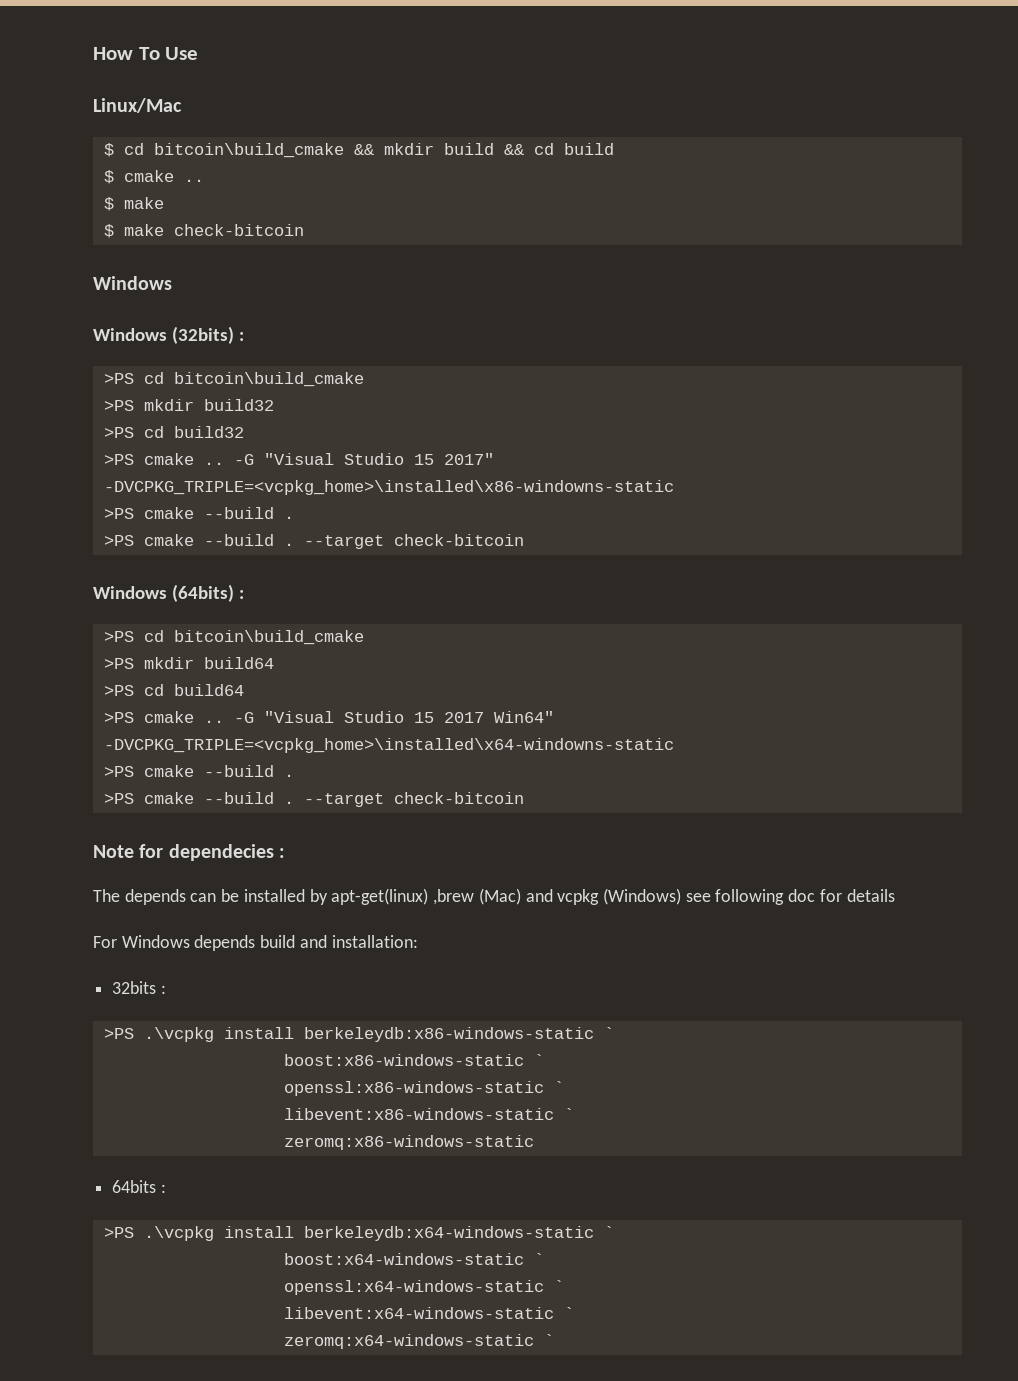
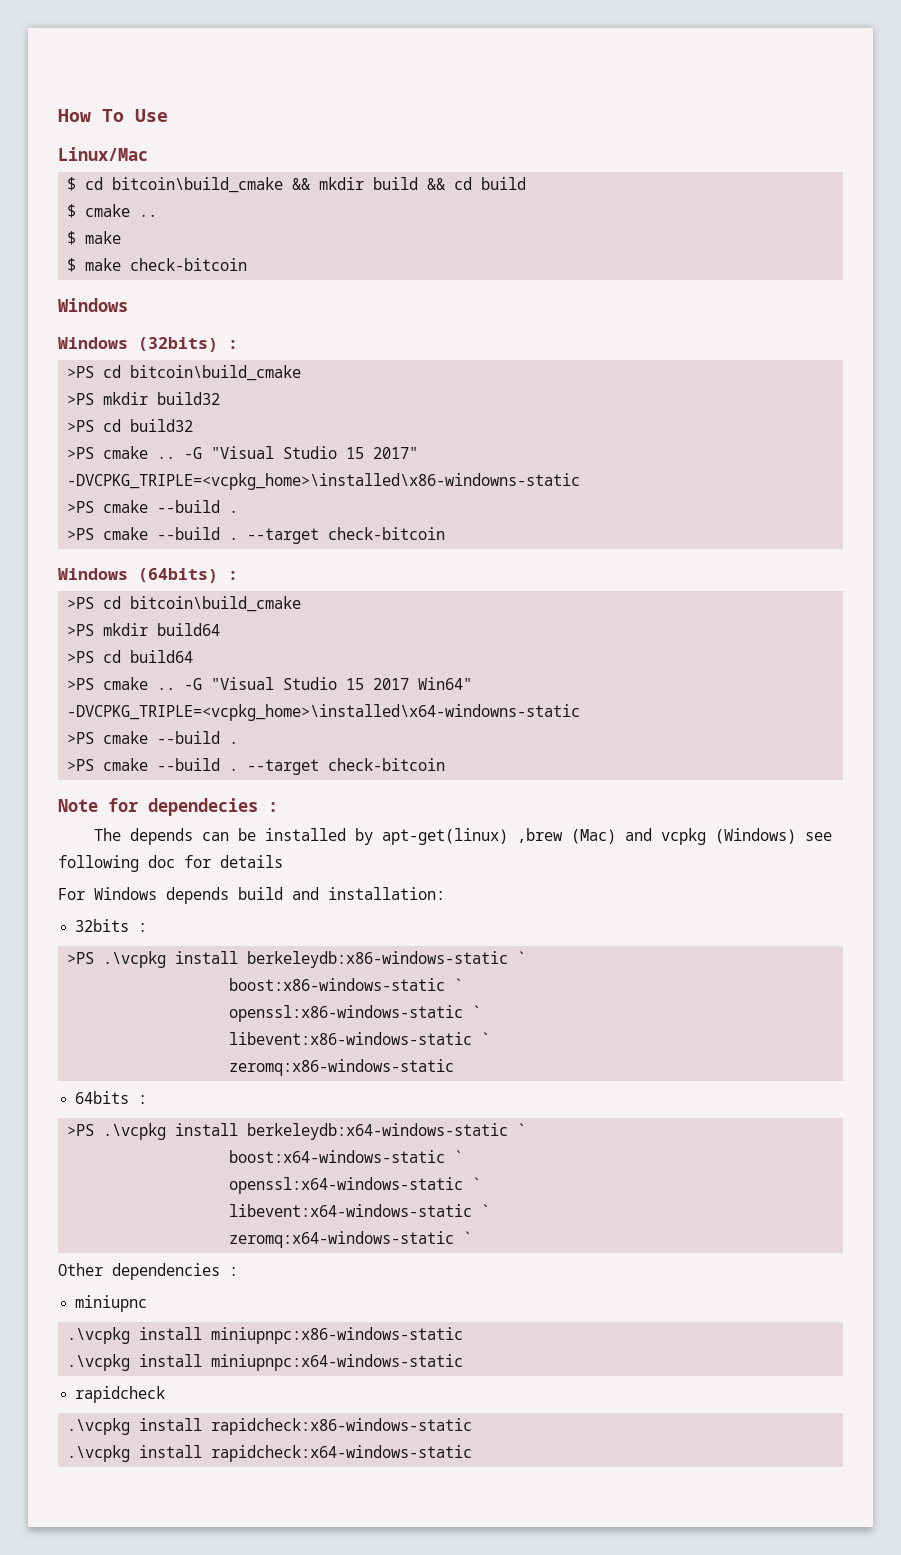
(554, 1340) none -> [58,1263,238,1280] [75,1295,148,1312] [67,1327,464,1344] [67,1354,464,1371] [75,1386,166,1403] [67,1418,473,1435] [67,1445,473,1462] // Other dependencies : // miniupnc // .\vcpkg install miniupnpc:x86-windows-static // .\vcpkg install miniupnpc:x64-windows-static // rapidcheck // .\vcpkg install rapidcheck:x86-windows-static // .\vcpkg install rapidcheck:x64-windows-static

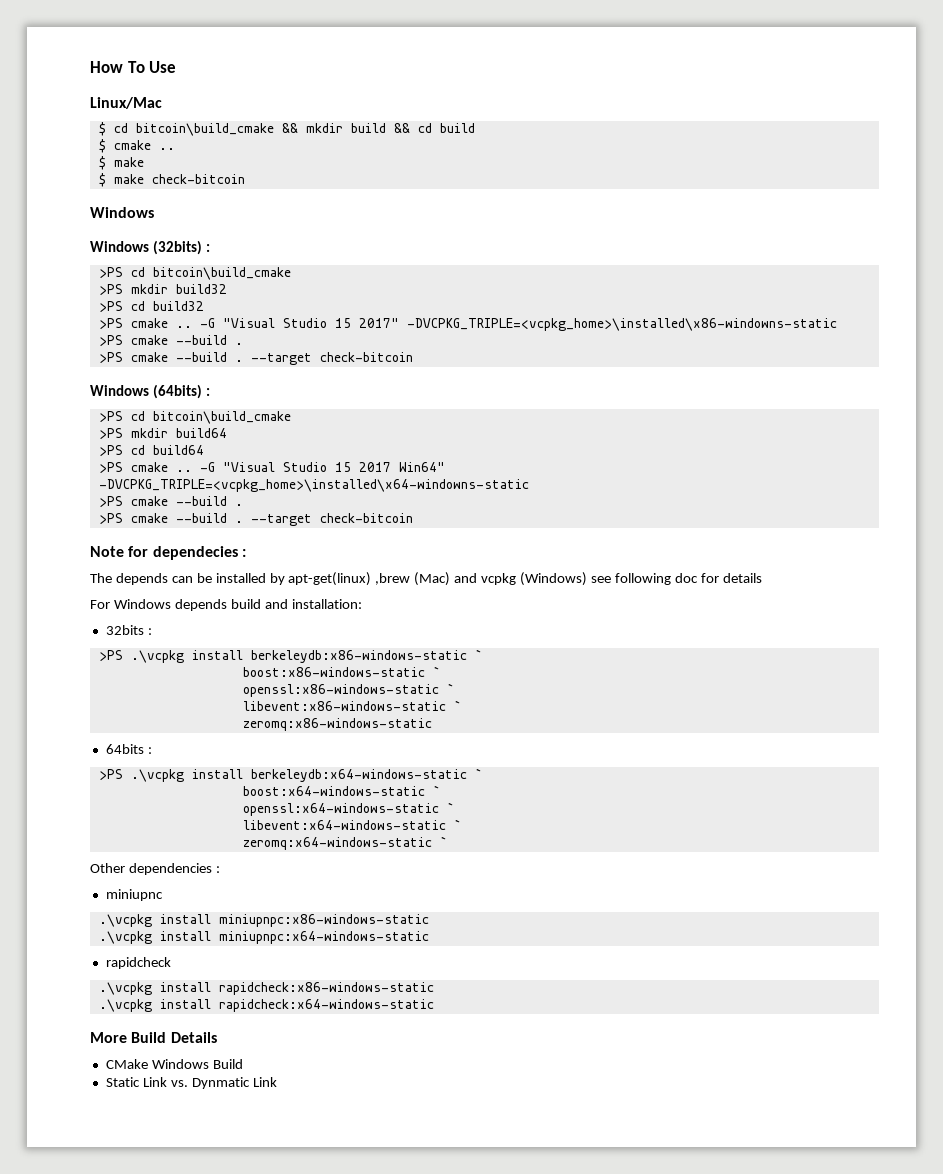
(473, 1453) none -> [90,1032,217,1043] [105,1059,243,1069] [105,1077,277,1089] // More Build Details // CMake Windows Build // Static Link vs. Dynmatic Link

